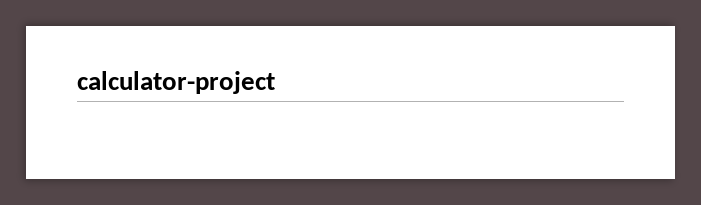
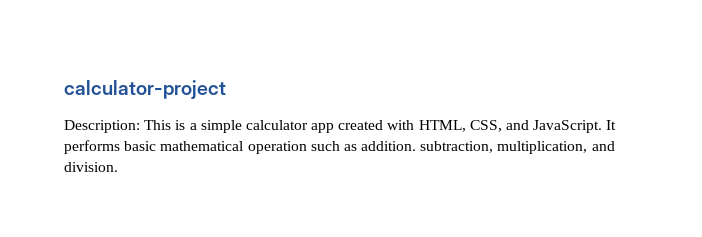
(275, 82) none -> [64,120,617,133] [64,140,615,154] [64,162,118,172] // Description: This is a simple calculator app created with HTML, CSS, and JavaScript. It performs basic mathematical operation such as addition. subtraction, multiplication, and division.

